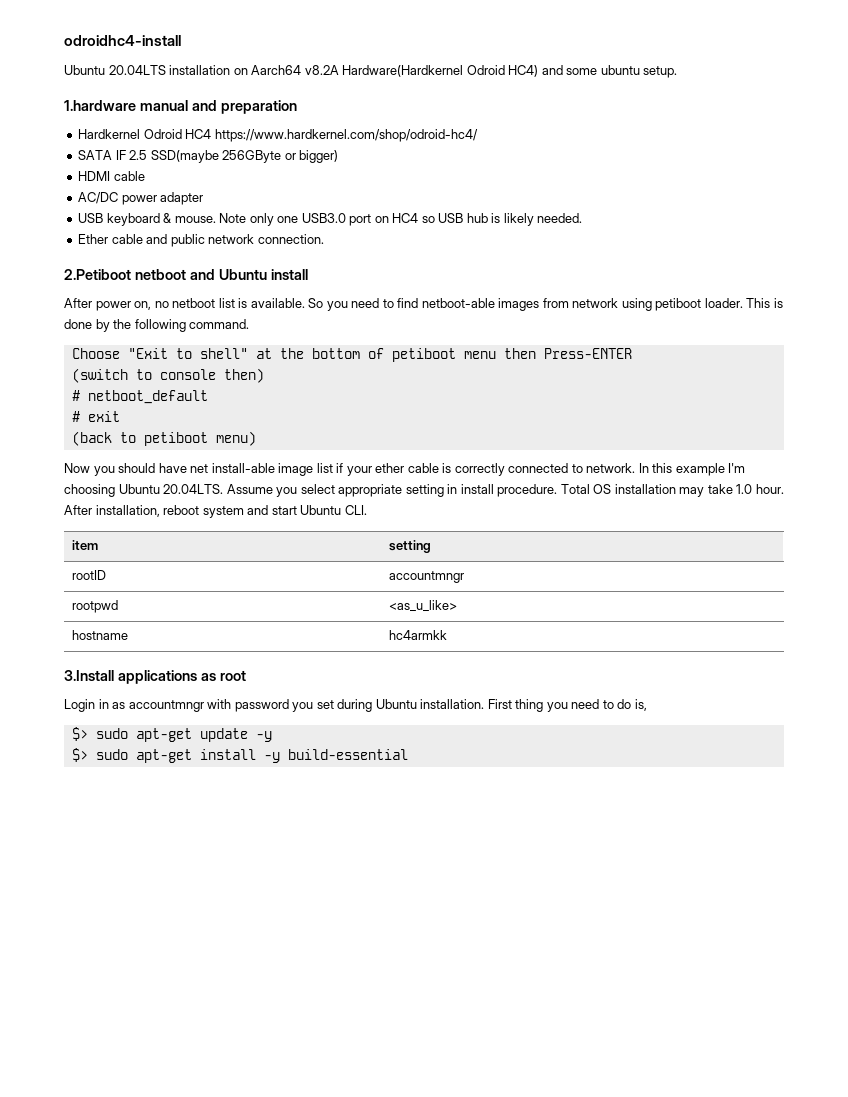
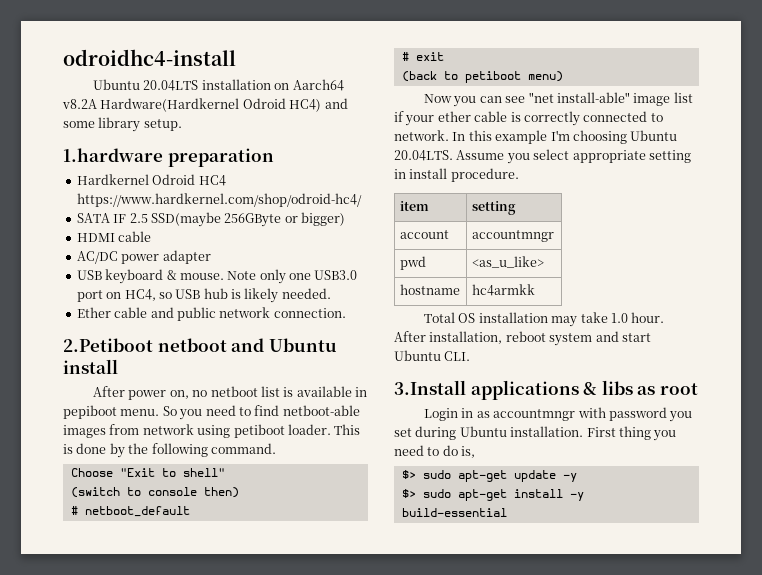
[600,65,640,75] ubuntu -> [98,117,141,132] library
[139,100,217,111] manual and -> (163, 155) none
[392,213,419,223] HC4 -> [124,289,156,301] HC4,
[250,298,305,308] available. -> [296,386,368,397] [63,405,160,419] available in pepiboot menu.
[255,348,632,362] at the bottom of petiboot menu then Press-ENTER -> (225, 472) none
[118,463,275,473] should have net install-able -> [479,92,630,103] can see "net install-able"
(558, 490) none -> [399,201,429,211] [471,201,516,215] [399,230,449,239] [471,230,554,242] [399,256,426,270] [471,256,544,268] [399,284,460,295] [471,284,535,296] // item | setting // account | accountmngr // pwd | <as_u_like> // hostname | hc4armkk //
[71,540,98,550] [388,540,431,553] [71,570,106,580] [388,571,464,583] [71,600,118,613] [388,600,457,612] [71,630,128,640] [388,630,447,640] // item | setting // rootID | accountmngr // rootpwd | <as_u_like> // hostname | hc4armkk -> (471, 356) none
(197, 677) none -> [583,380,633,395] & libs

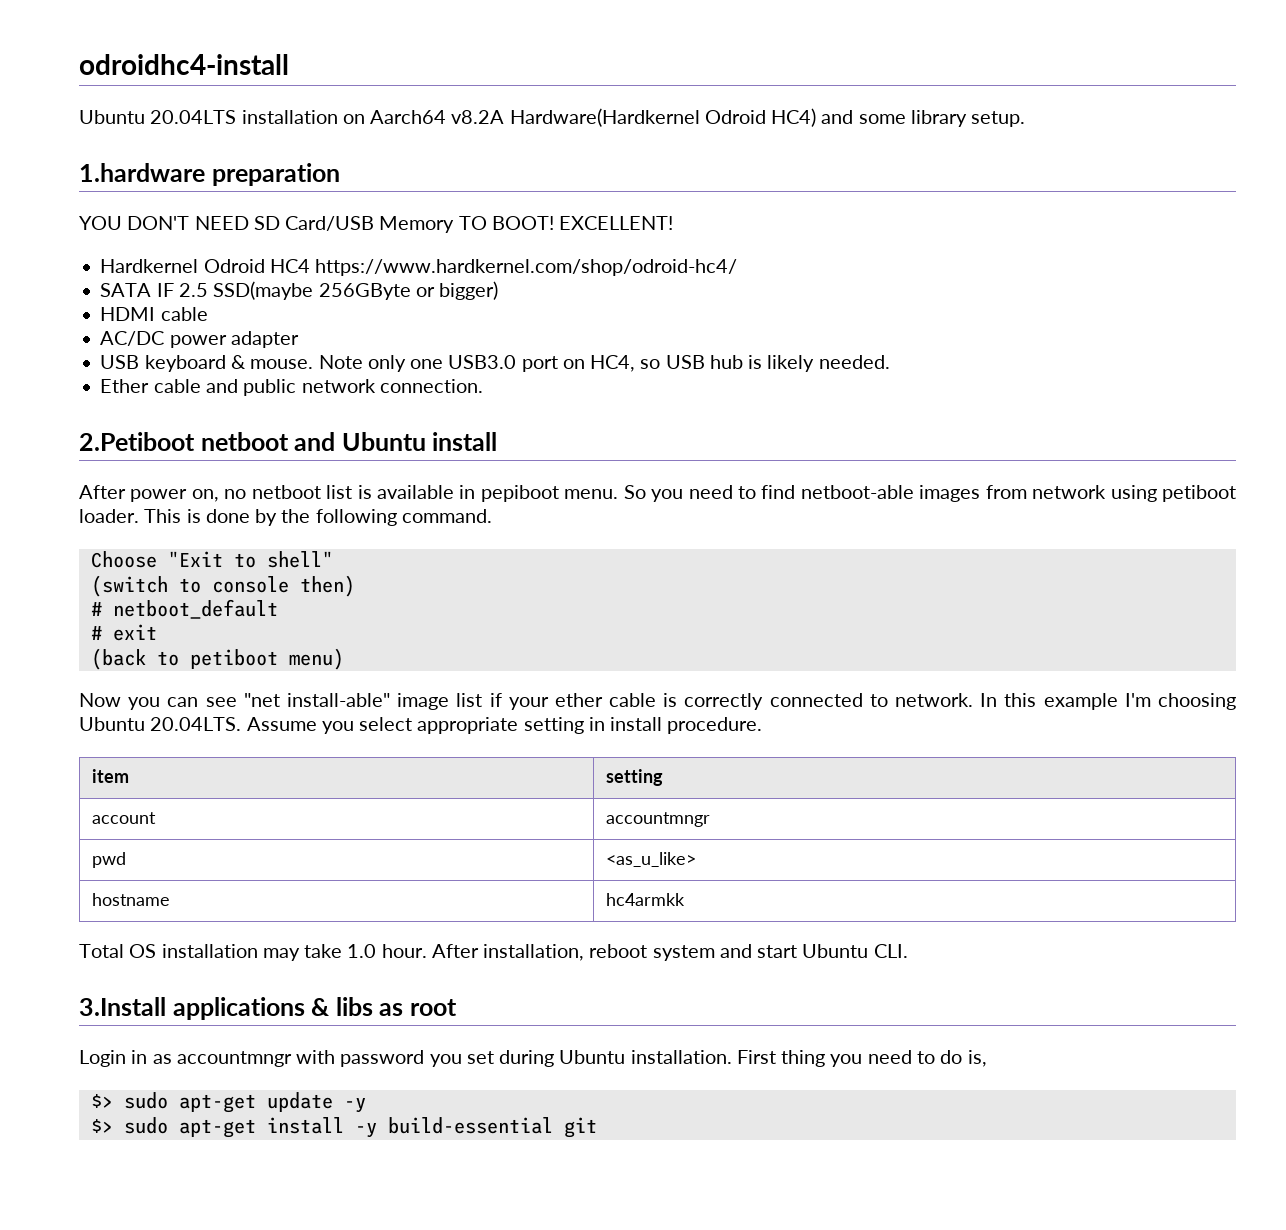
(274, 157) none -> [79,216,674,233] // YOU DON'T NEED SD Card/USB Memory TO BOOT! EXCELLENT!
(507, 512) none -> [563,1117,597,1138] git

